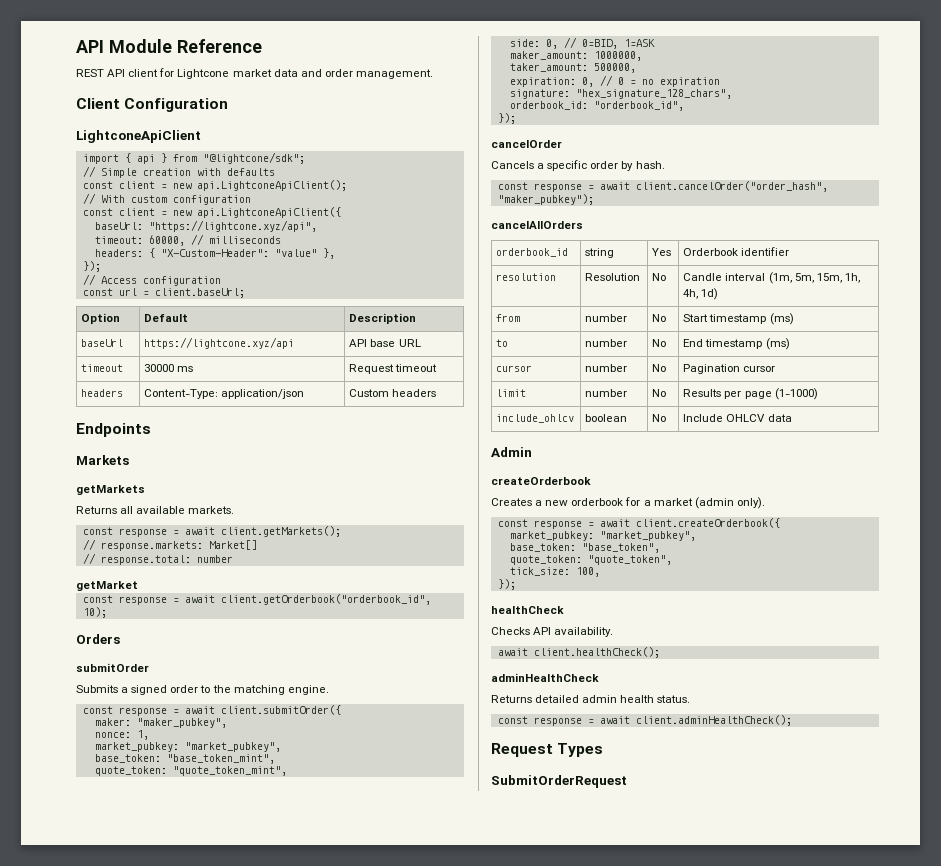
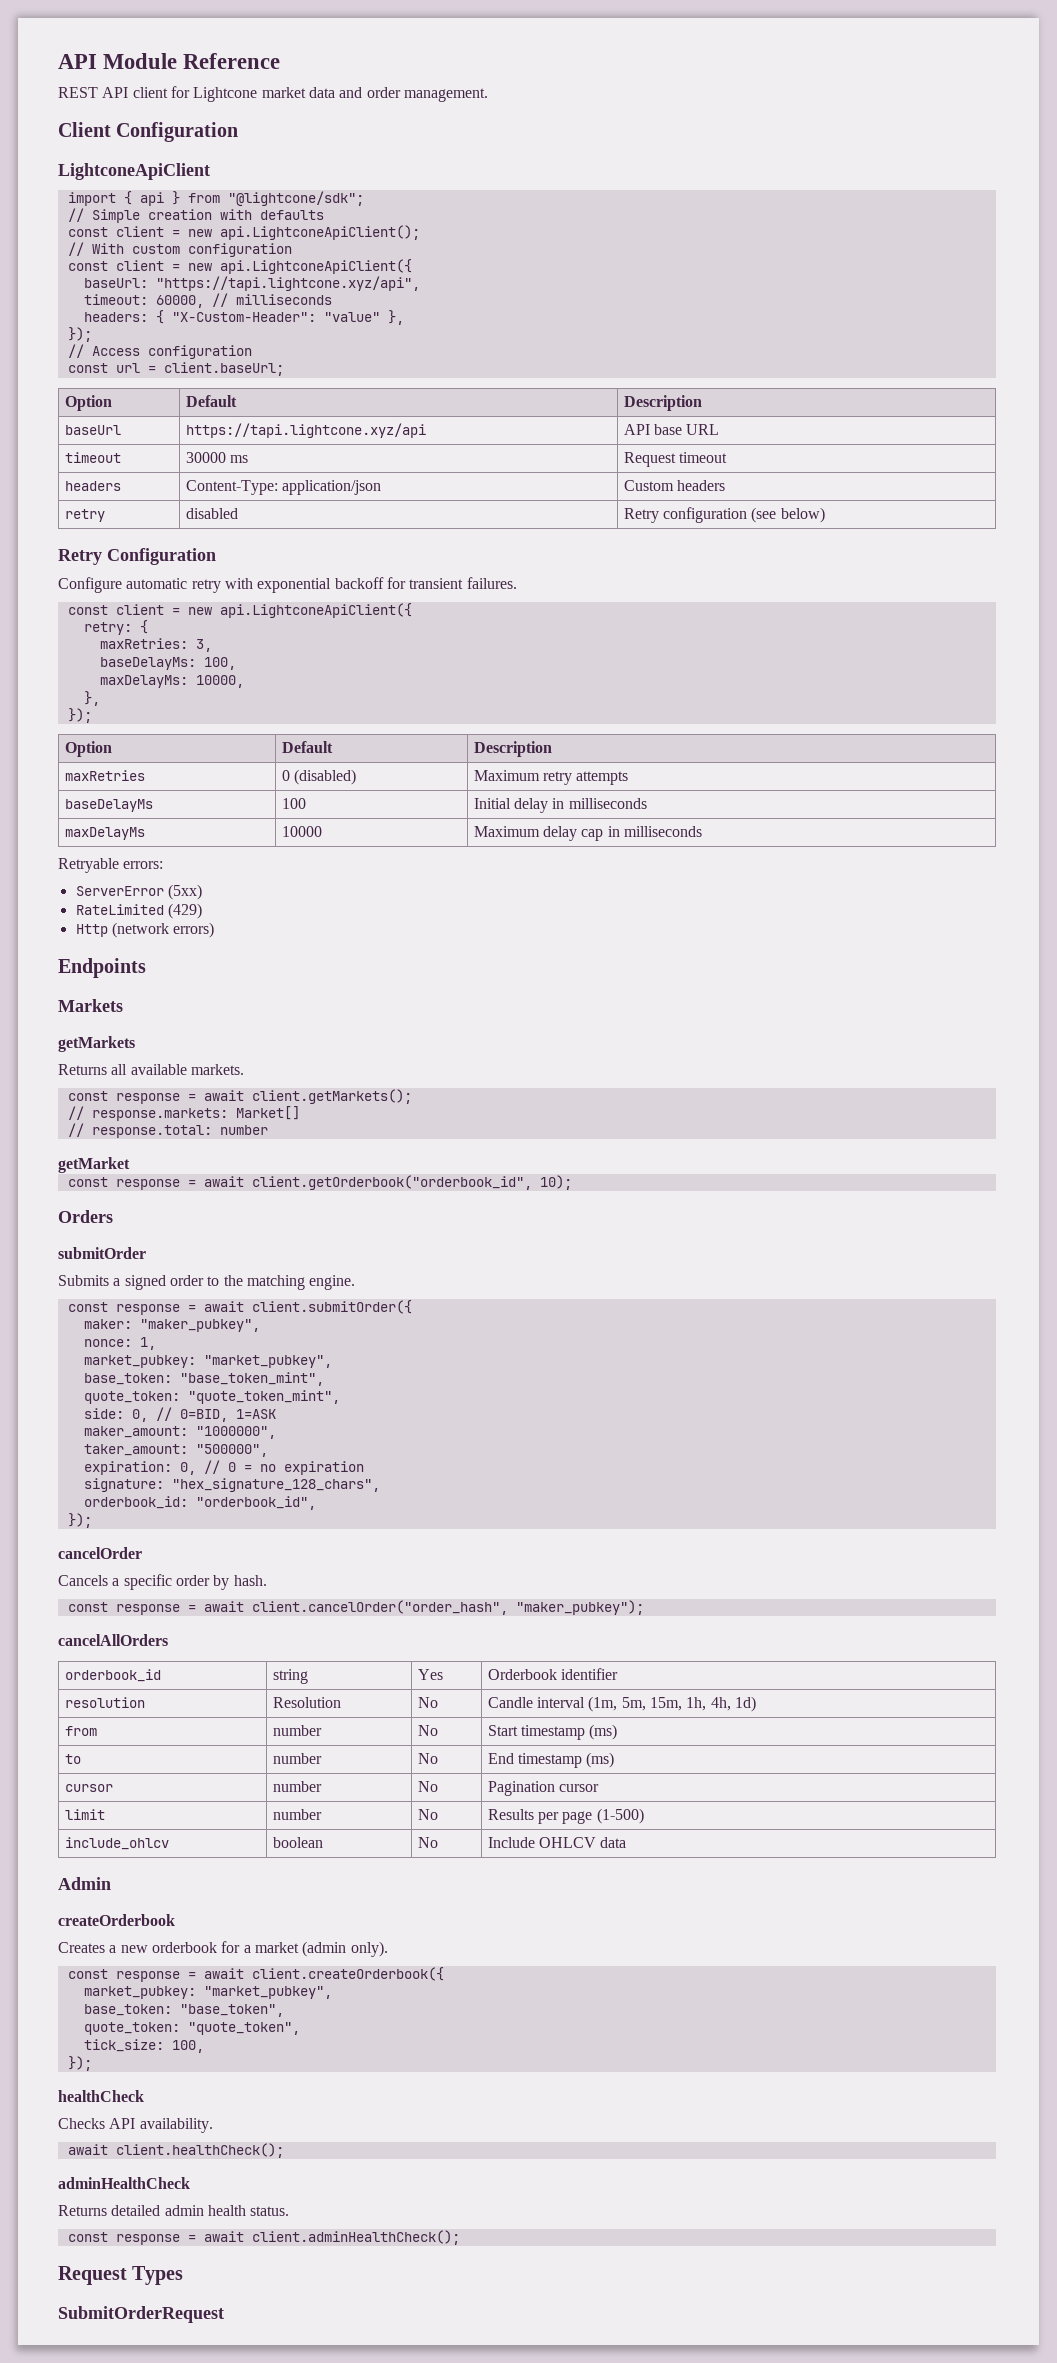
[148,220,317,232] "https://lightcone.xyz/api", -> [155,276,420,291] "https://tapi.lightcone.xyz/api",
[144,337,295,349] https://lightcone.xyz/api -> [185,423,426,438] https://tapi.lightcone.xyz/api
(437, 393) none -> [64,509,105,522] [185,508,238,519] [623,507,825,523] [58,548,216,565] [58,577,517,593] [67,603,412,618] [83,620,148,635] [99,638,212,652] [99,657,236,670] [99,675,244,688] [83,691,100,706] [67,708,92,723] [64,741,112,757] [281,741,333,753] [473,741,552,757] [64,770,145,781] [281,769,357,785] [473,770,629,785] [64,799,153,812] [281,798,306,809] [473,798,647,813] [64,827,145,840] [281,826,322,837] [473,826,702,841] [58,858,164,873] [75,884,202,900] [75,903,202,919] [75,922,215,938] // retry | disabled | Retry configuration (see below) // Retry Configuration // Configure automatic retry with exponential backoff for transient failures. // const client = new api.LightconeApiClient({ // retry: { // maxRetries: 3, // baseDelayMs: 100, // maxDelayMs: 10000, // }, // }); // Option | Default | Description // maxRetries | 0 (disabled) | Maximum retry attempts // baseDelayMs | 100 | Initial delay in milliseconds // maxDelayMs | 10000 | Maximum delay cap in milliseconds // Retryable errors: // ServerError (5xx) // RateLimited (429) // Http (network errors)
[593,51,642,61] 1000000, -> [195,1426,276,1439] "1000000",
[593,63,636,73] 500000, -> [195,1444,268,1457] "500000",
[774,388,818,400] (1-1000) -> [596,1808,644,1824] (1-500)

